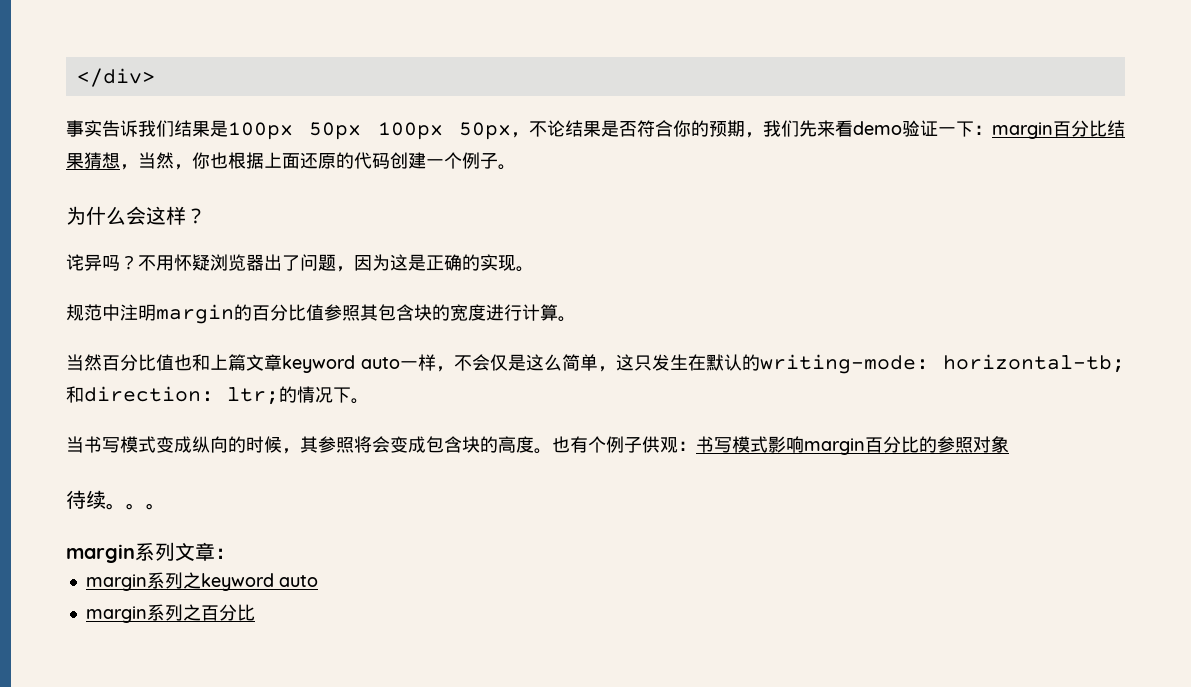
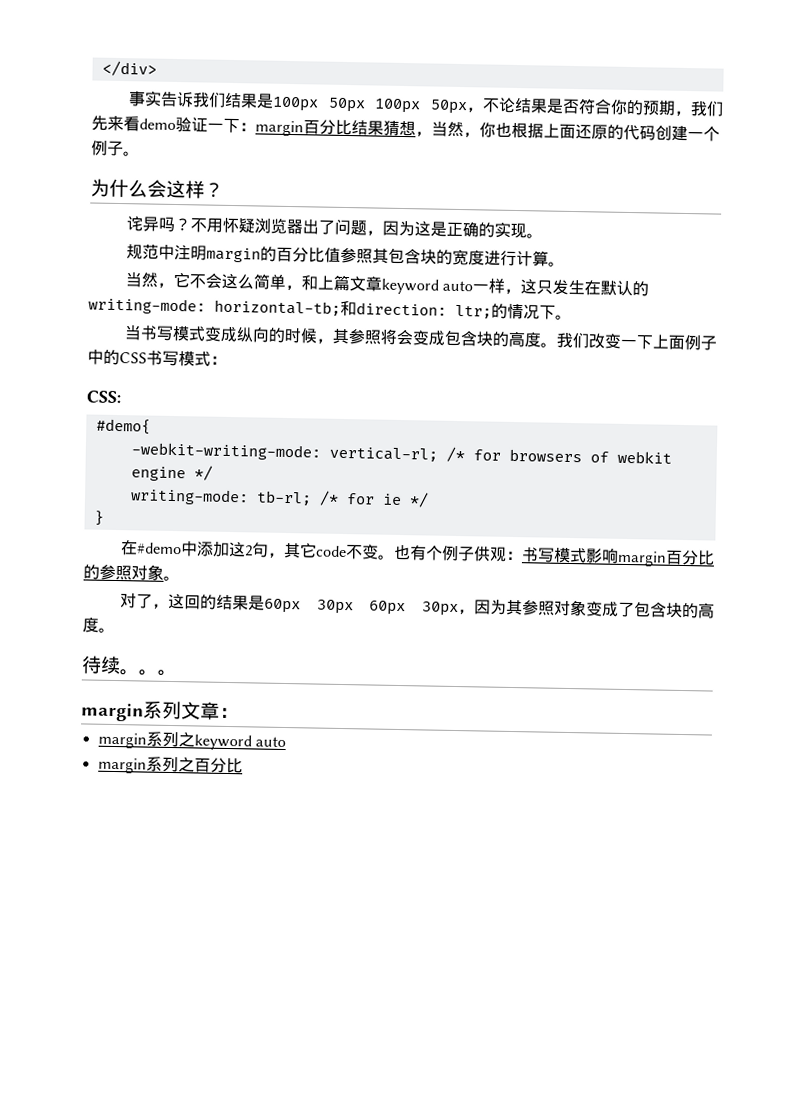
[102,354,192,371] 百分比值也 -> [157,271,303,291] ，它不会这么简单，
[453,354,616,372] 不会仅是这么简单， -> (522, 291) none
(552, 451) none -> [556,332,718,351] [87,349,227,367] [86,390,121,404] [95,418,151,435] [130,442,672,464] [130,465,213,482] [129,488,429,508] [93,510,104,526] [121,540,396,560] 我们改变一下上面例子中的CSS书写模式： // CSS: // #demo{ // -webkit-writing-mode: vertical-rl; /* for browsers of webkit engine */ // writing-mode: tb-rl; /* for ie */ // } // 在#demo中添加这2句，其它code不变。
(1009, 444) none -> [163,575,180,582] [120,593,715,619] [82,617,115,633] 。 // 对了，这回的结果是60px 30px 60px 30px，因为其参照对象变成了包含块的高度。

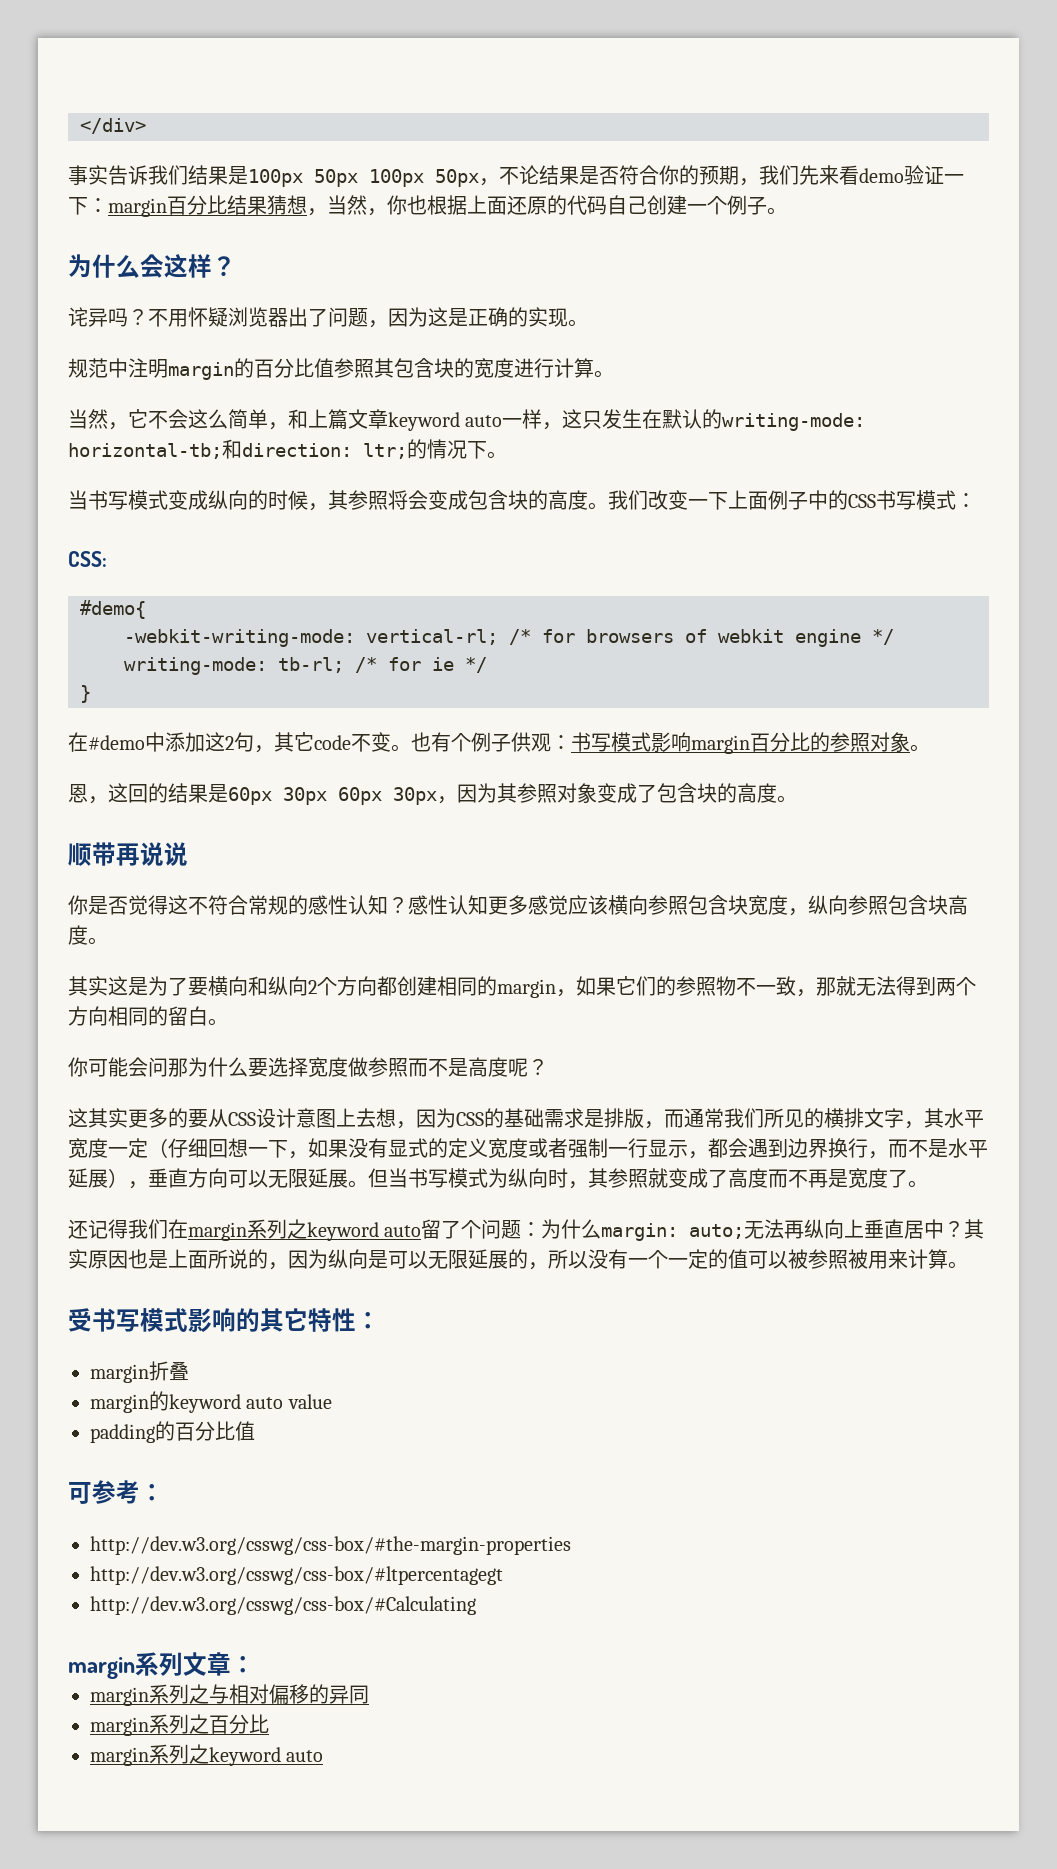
(656, 133) none -> [607,195,647,215] 自己
[120,593,154,609] 对了 -> [68,784,88,803] 恩
[81,655,177,677] 待续。。。 -> [68,842,188,866] [68,895,968,916] [68,925,108,945] [68,976,976,998] [68,1006,228,1026] [68,1057,548,1077] [68,1108,984,1129] [68,1138,988,1159] [68,1168,928,1189] [68,1219,985,1241] [68,1249,968,1270] [68,1308,380,1333] [90,1361,189,1383] [90,1391,332,1413] [90,1421,255,1443] [68,1480,164,1504] [90,1536,571,1555] [90,1566,503,1585] [90,1596,476,1615] 顺带再说说 // 你是否觉得这不符合常规的感性认知？感性认知更多感觉应该横向参照包含块宽度，纵向参照包含块高度。 // 其实这是为了要横向和纵向2个方向都创建相同的margin，如果它们的参照物不一致，那就无法得到两个方向相同的留白。 // 你可能会问那为什么要选择宽度做参照而不是高度呢？ // 这其实更多的要从CSS设计意图上去想，因为CSS的基础需求是排版，而通常我们所见的横排文字，其水平宽度一定（仔细回想一下，如果没有显式的定义宽度或者强制一行显示，都会遇到边界换行，而不是水平延展），垂直方向可以无限延展。但当书写模式为纵向时，其参照就变成了高度而不再是宽度了。 // 还记得我们在margin系列之keyword auto留了个问题：为什么margin: auto;无法再纵向上垂直居中？其实原因也是上面所说的，因为纵向是可以无限延展的，所以没有一个一定的值可以被参照被用来计算。 // 受书写模式影响的其它特性： // margin折叠 // margin的keyword auto value // padding的百分比值 // 可参考： // http://dev.w3.org/csswg/css-box/#the-margin-properties // http://dev.w3.org/csswg/css-box/#ltpercentagegt // http://dev.w3.org/csswg/css-box/#Calculating
[193,734,286,751] keyword auto -> [209,1684,369,1705] 与相对偏移的异同
(243, 765) none -> [90,1744,324,1766] // margin系列之keyword auto

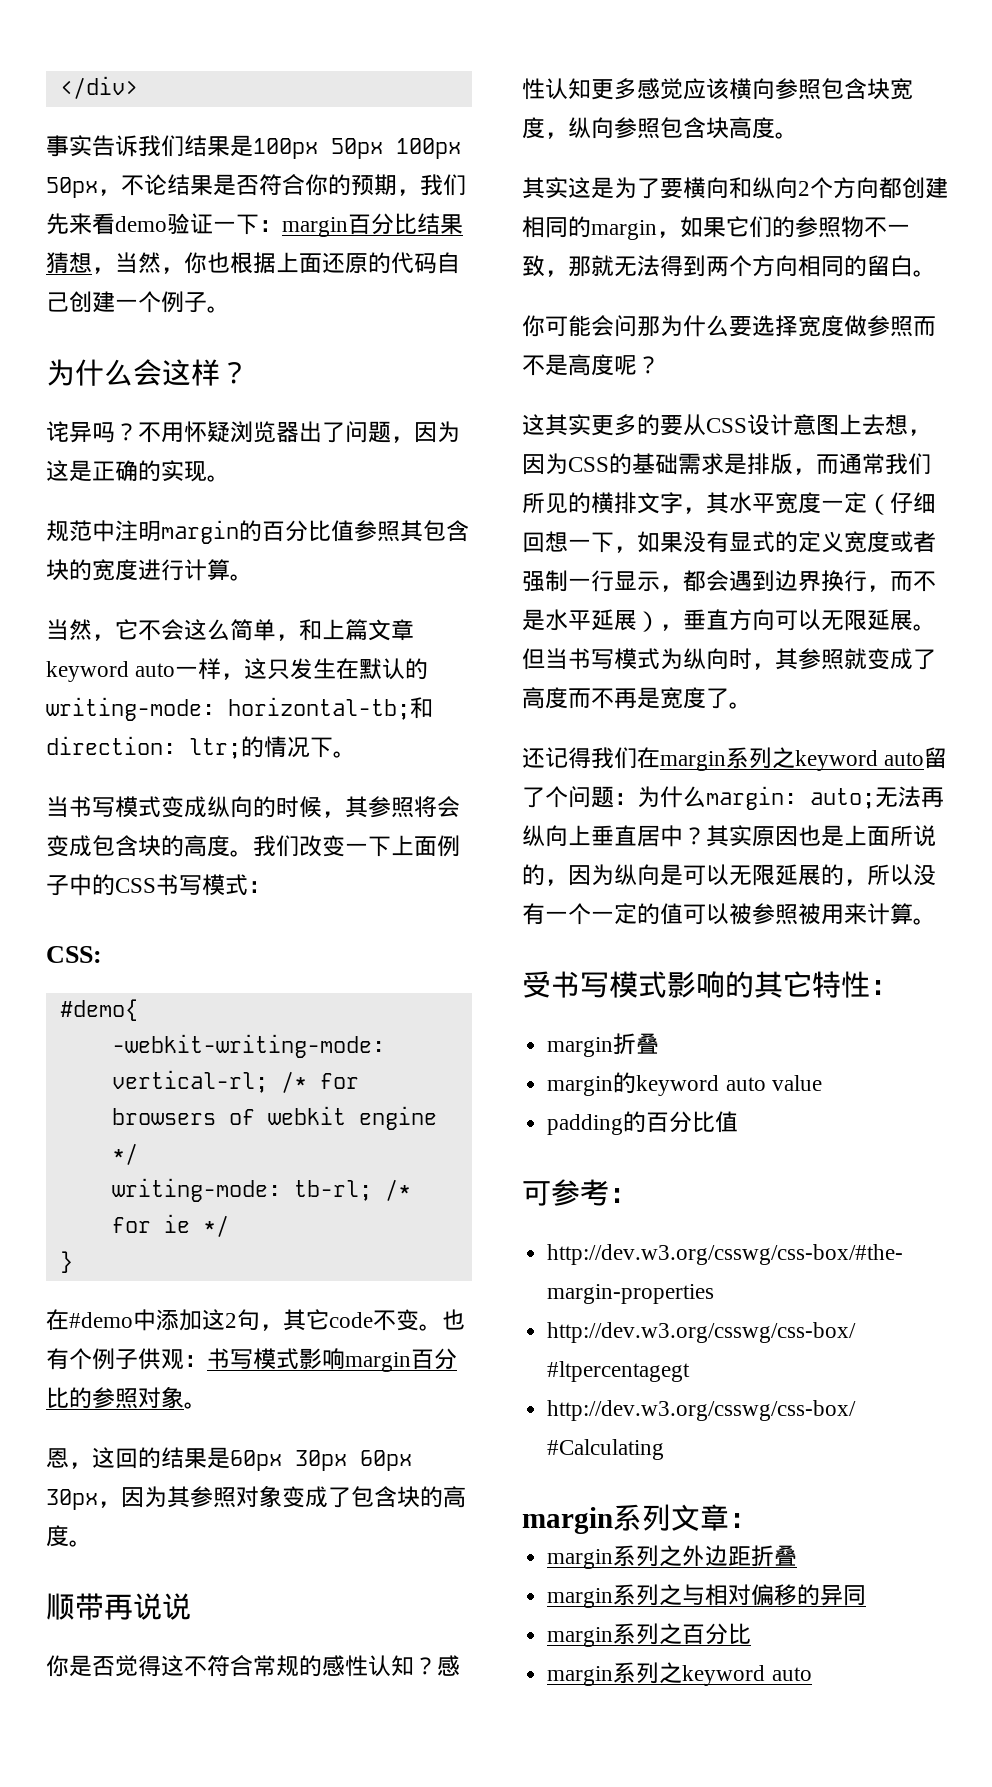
(255, 1664) none -> [547,1545,798,1569] // margin系列之外边距折叠

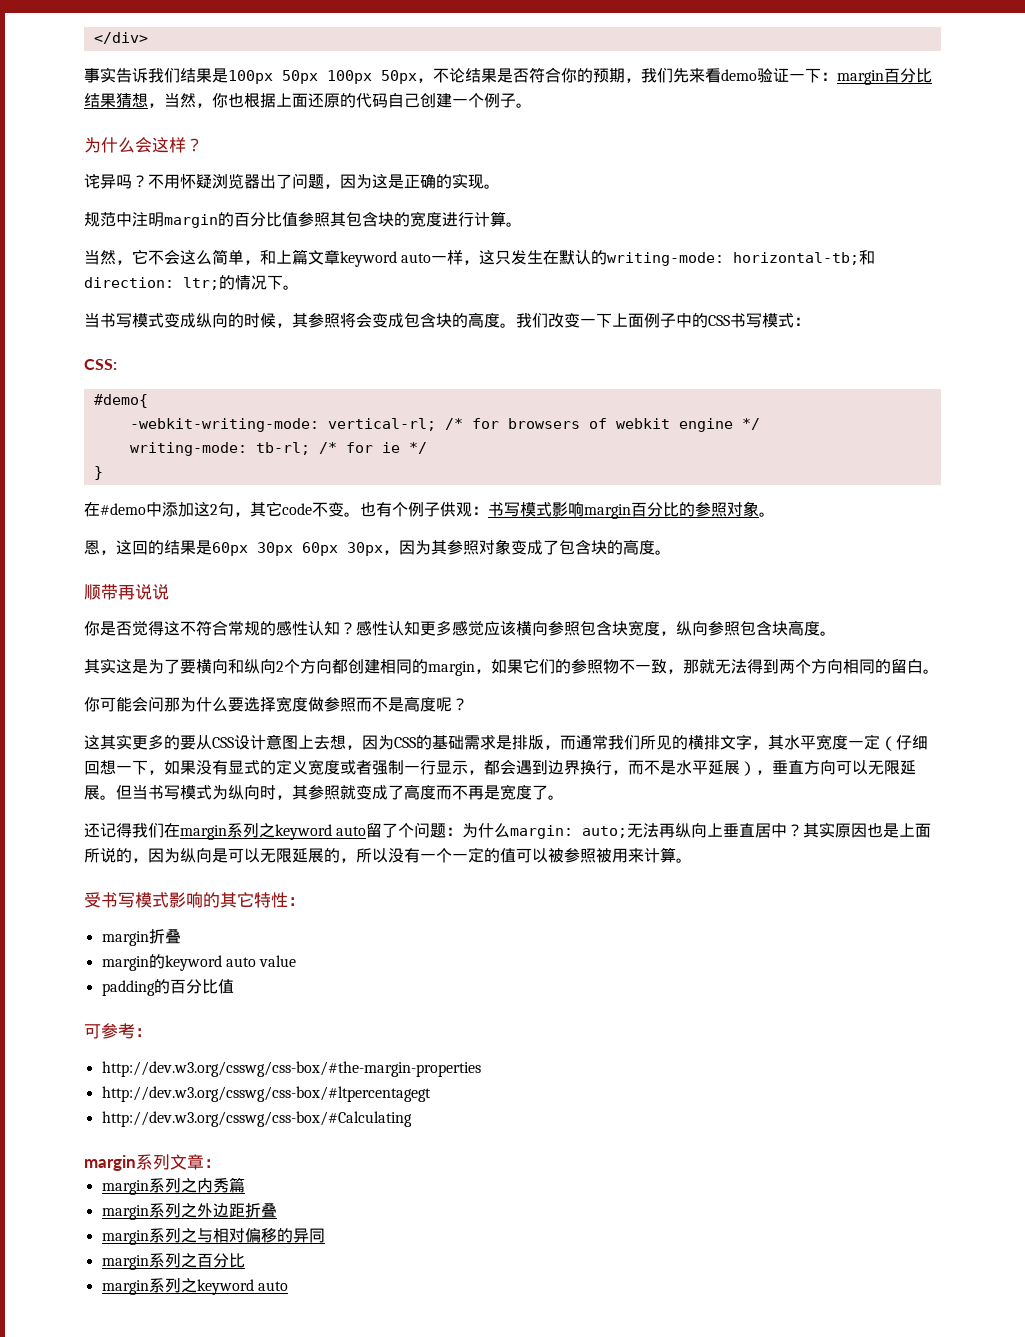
(758, 1520) none -> [101,1177,245,1195] // margin系列之内秀篇

